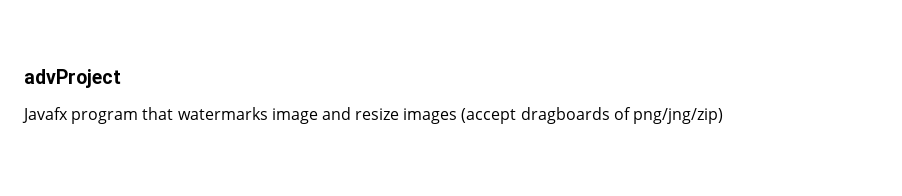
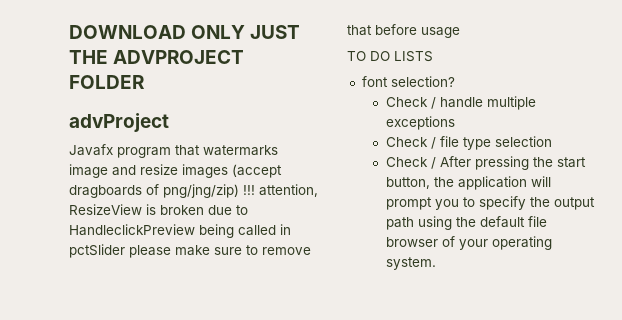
(24, 78) none -> [69,25,301,39] [69,50,245,64] [69,75,145,89] DOWNLOAD ONLY JUST THE ADVPROJECT FOLDER //
(724, 116) none -> [243,184,318,197] [69,204,248,215] [69,224,291,238] [69,244,311,258] [347,24,460,38] [347,51,433,62] [361,76,455,87] [385,96,536,110] [385,116,455,130] [385,136,552,150] [385,156,586,170] [385,176,551,190] [385,196,595,210] [385,216,547,230] [385,236,552,250] [385,257,436,270] !!! attention, ResizeView is broken due to HandleclickPreview being called in pctSlider please make sure to remove that before usage // TO DO LISTS // font selection? // Check / handle multiple exceptions // Check / file type selection // Check / After pressing the start button, the application will prompt you to specify the output path using the default file browser of your operating system.

